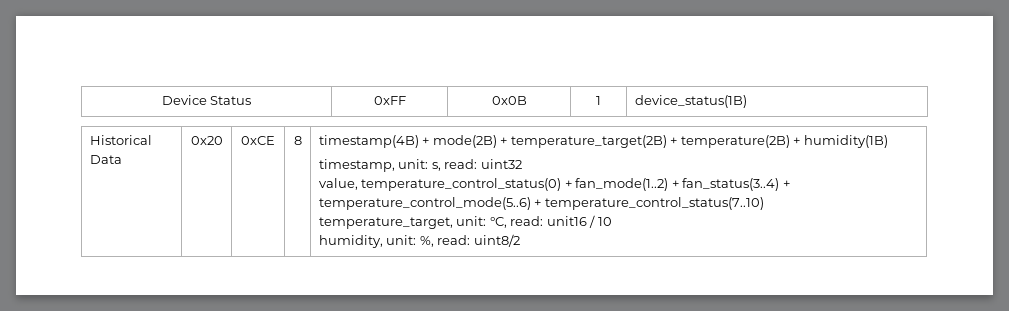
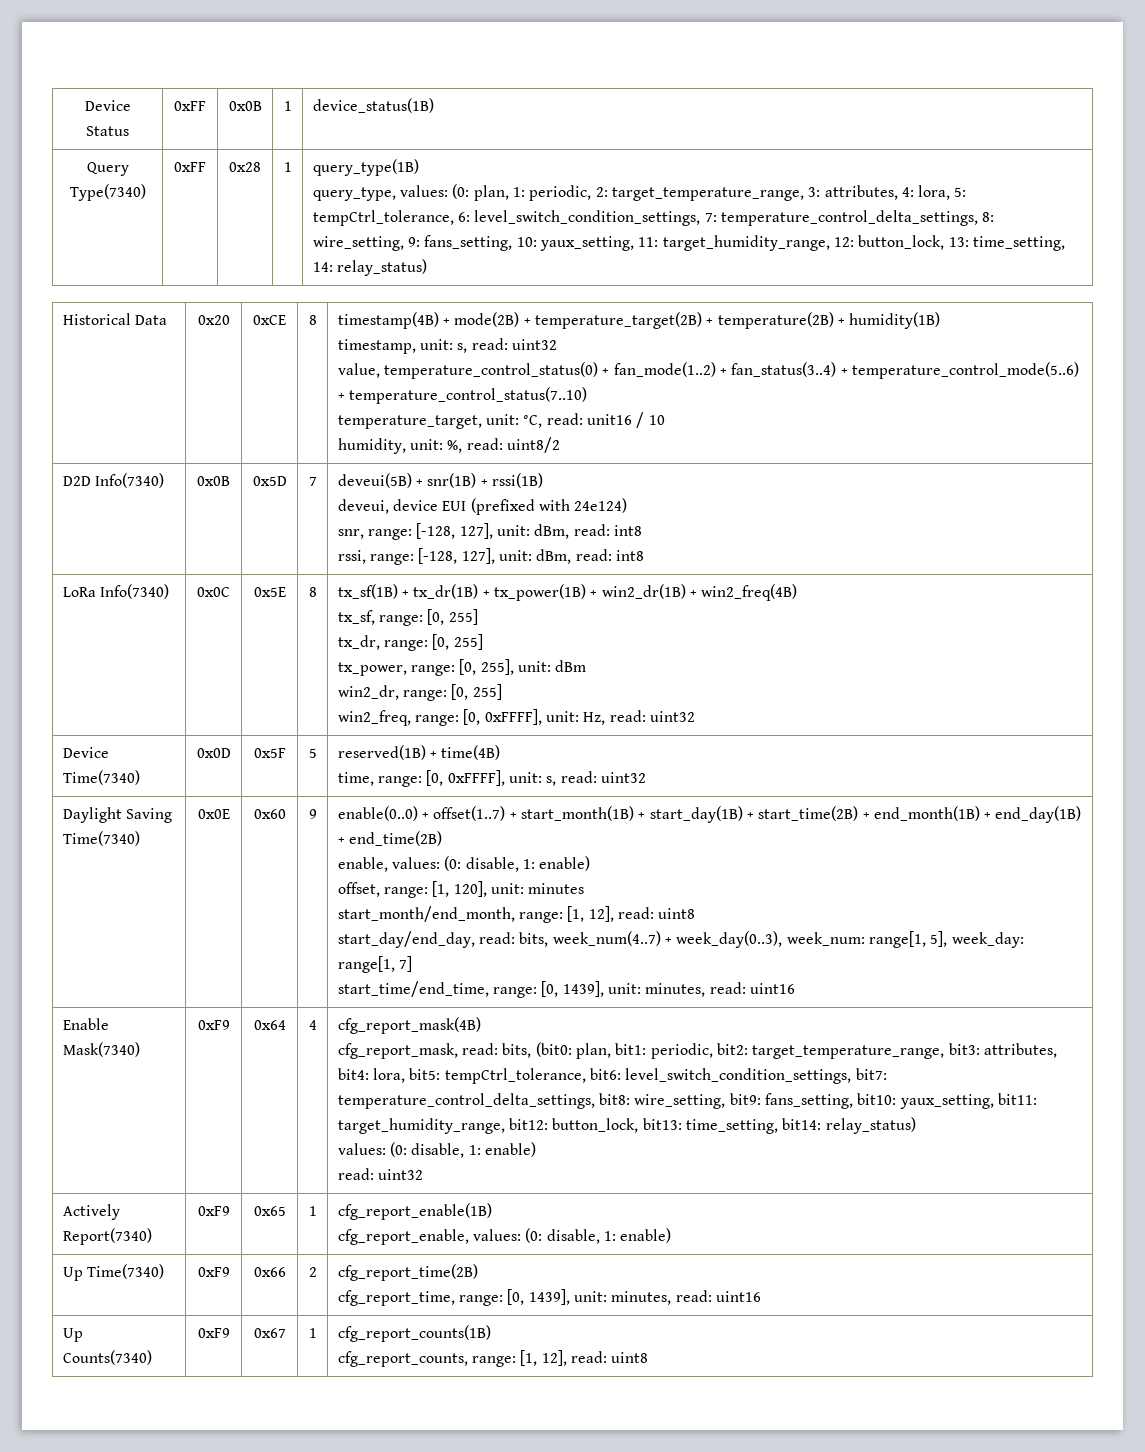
(747, 101) none -> [86,162,129,176] [69,184,146,201] [174,162,206,172] [229,162,261,172] [283,162,292,172] [312,159,419,176] [312,184,967,201] [312,210,995,226] [312,235,1065,251] [312,259,427,276] // Query Type(7340) | 0xFF | 0x28 | 1 | query_type(1B) // query_type, values: (0: plan, 1: periodic, 2: target_temperature_range, 3: attributes, 4: lora, 5: tempCtrl_tolerance, 6: level_switch_condition_settings, 7: temperature_control_delta_settings, 8: wire_setting, 9: fans_setting, 10: yaux_setting, 11: target_humidity_range, 12: button_lock, 13: time_setting, 14: relay_status)
(520, 240) none -> [62,473,164,488] [197,476,230,486] [252,476,287,486] [308,477,317,486] [337,473,543,488] [337,498,628,515] [337,523,642,540] [337,548,644,565] [62,584,169,599] [197,587,230,597] [253,587,286,597] [308,587,317,597] [337,584,798,601] [337,609,478,626] [337,634,483,651] [337,659,587,676] [337,684,502,701] [337,709,695,726] [62,747,109,758] [62,770,140,785] [196,748,231,758] [253,748,286,758] [308,748,317,758] [337,745,501,760] [337,770,646,787] [62,807,172,823] [62,831,140,846] [197,809,230,819] [253,809,286,819] [308,809,317,819] [337,806,1082,823] [337,831,442,846] [337,856,591,872] [337,881,585,898] [337,906,696,923] [337,931,1024,948] [337,956,412,973] [337,981,795,998] [62,1018,109,1030] [62,1042,140,1057] [197,1020,230,1030] [253,1020,286,1030] [308,1020,317,1030] [337,1017,481,1034] [337,1042,1057,1059] [337,1068,887,1084] [337,1093,1037,1109] [337,1117,916,1134] [337,1142,536,1158] [337,1168,423,1180] [62,1204,120,1220] [62,1228,152,1245] [197,1206,230,1216] [253,1206,286,1216] [308,1206,317,1216] [337,1203,492,1220] [337,1228,672,1245] [62,1264,164,1281] [197,1267,230,1277] [253,1267,286,1277] [308,1267,317,1277] [337,1264,478,1281] [337,1289,761,1306] [62,1328,83,1342] [62,1350,152,1365] [197,1328,230,1338] [253,1328,286,1338] [308,1328,317,1338] [337,1325,491,1342] [337,1350,649,1367] // D2D Info(7340) | 0x0B | 0x5D | 7 | deveui(5B) + snr(1B) + rssi(1B) // deveui, device EUI (prefixed with 24e124) // snr, range: [-128, 127], unit: dBm, read: int8 // rssi, range: [-128, 127], unit: dBm, read: int8 // LoRa Info(7340) | 0x0C | 0x5E | 8 | tx_sf(1B) + tx_dr(1B) + tx_power(1B) + win2_dr(1B) + win2_freq(4B) // tx_sf, range: [0, 255] // tx_dr, range: [0, 255] // tx_power, range: [0, 255], unit: dBm // win2_dr, range: [0, 255] // win2_freq, range: [0, 0xFFFF], unit: Hz, read: uint32 // Device Time(7340) | 0x0D | 0x5F | 5 | reserved(1B) + time(4B) // time, range: [0, 0xFFFF], unit: s, read: uint32 // Daylight Saving Time(7340) | 0x0E | 0x60 | 9 | enable(0..0) + offset(1..7) + start_month(1B) + start_day(1B) + start_time(2B) + end_month(1B) + end_day(1B) + end_time(2B) // enable, values: (0: disable, 1: enable) // offset, range: [1, 120], unit: minutes // start_month/end_month, range: [1, 12], read: uint8 // start_day/end_day, read: bits, week_num(4..7) + week_day(0..3), week_num: range[1, 5], week_day: range[1, 7] // start_time/end_time, range: [0, 1439], unit: minutes, read: uint16 // Enable Mask(7340) | 0xF9 | 0x64 | 4 | cfg_report_mask(4B) // cfg_report_mask, read: bits, (bit0: plan, bit1: periodic, bit2: target_temperature_range, bit3: attributes, bit4: lora, bit5: tempCtrl_tolerance, bit6: level_switch_condition_settings, bit7: temperature_control_delta_settings, bit8: wire_setting, bit9: fans_setting, bit10: yaux_setting, bit11: target_humidity_range, bit12: button_lock, bit13: time_setting, bit14: relay_status) // values: (0: disable, 1: enable) // read: uint32 // Actively Report(7340) | 0xF9 | 0x65 | 1 | cfg_report_enable(1B) // cfg_report_enable, values: (0: disable, 1: enable) // Up Time(7340) | 0xF9 | 0x66 | 2 | cfg_report_time(2B) // cfg_report_time, range: [0, 1439], unit: minutes, read: uint16 // Up Counts(7340) | 0xF9 | 0x67 | 1 | cfg_report_counts(1B) // cfg_report_counts, range: [1, 12], read: uint8

